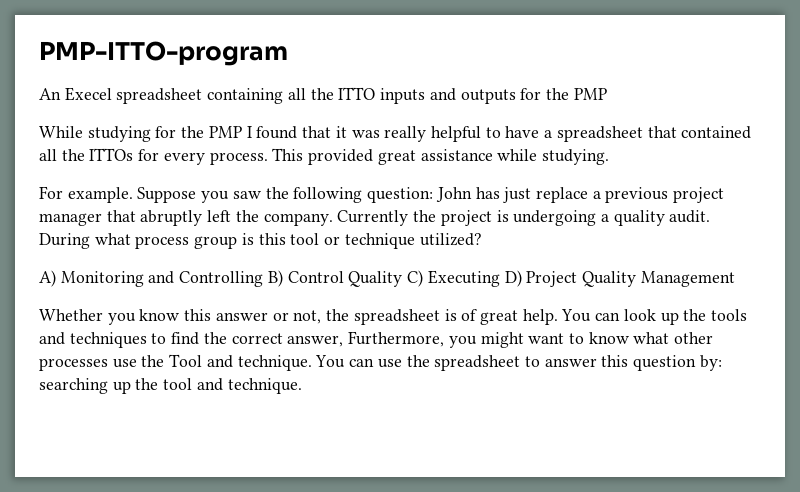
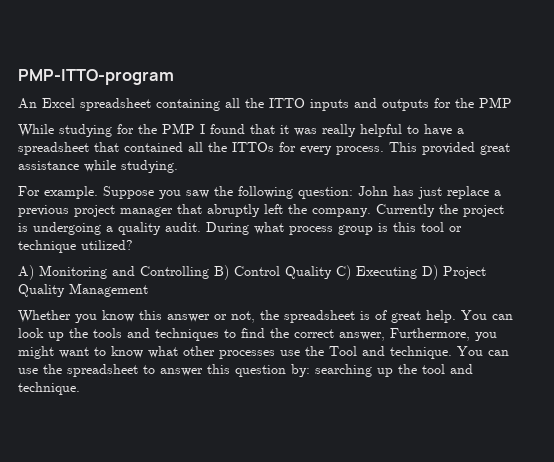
[64,87,112,101] Execel -> [42,98,75,108] Excel

